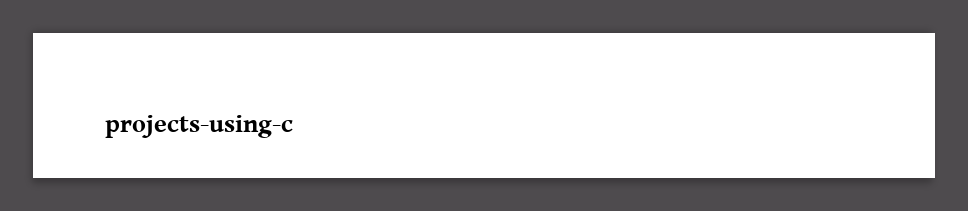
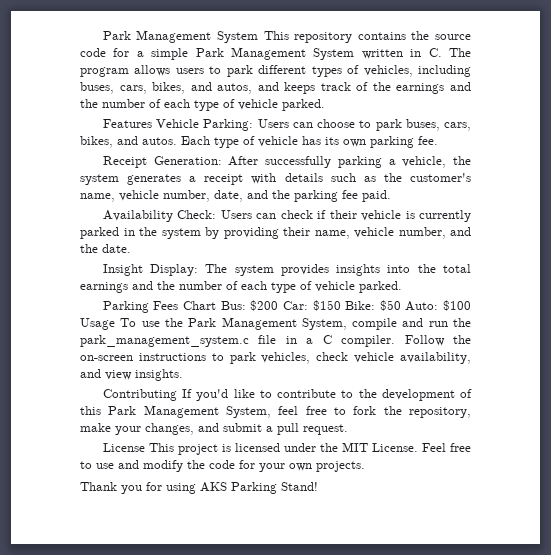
[105,115,293,138] projects-using-c -> [102,30,471,43] [80,47,471,60] [80,65,472,77] [80,82,471,94] [80,99,325,111] [102,119,471,131] [80,136,438,148] [102,156,471,168] [80,173,471,185] [80,190,391,202] [102,210,471,222] [80,227,471,239] [80,244,131,253] [102,264,471,276] [80,281,402,293] [102,300,471,313] [80,317,472,330] [80,335,471,347] [80,352,471,364] [80,369,183,381] [102,389,472,401] [80,405,471,418] [80,423,348,435] [102,442,472,455] [80,460,365,472] [80,482,318,494] Park Management System This repository contains the source code for a simple Park Management System written in C. The program allows users to park different types of vehicles, including buses, cars, bikes, and autos, and keeps track of the earnings and the number of each type of vehicle parked. // Features Vehicle Parking: Users can choose to park buses, cars, bikes, and autos. Each type of vehicle has its own parking fee. // Receipt Generation: After successfully parking a vehicle, the system generates a receipt with details such as the customer's name, vehicle number, date, and the parking fee paid. // Availability Check: Users can check if their vehicle is currently parked in the system by providing their name, vehicle number, and the date. // Insight Display: The system provides insights into the total earnings and the number of each type of vehicle parked. // Parking Fees Chart Bus: $200 Car: $150 Bike: $50 Auto: $100 Usage To use the Park Management System, compile and run the park_management_system.c file in a C compiler. Follow the on-screen instructions to park vehicles, check vehicle availability, and view insights. // Contributing If you'd like to contribute to the development of this Park Management System, feel free to fork the repository, make your changes, and submit a pull request. // License This project is licensed under the MIT License. Feel free to use and modify the code for your own projects. // Thank you for using AKS Parking Stand!

